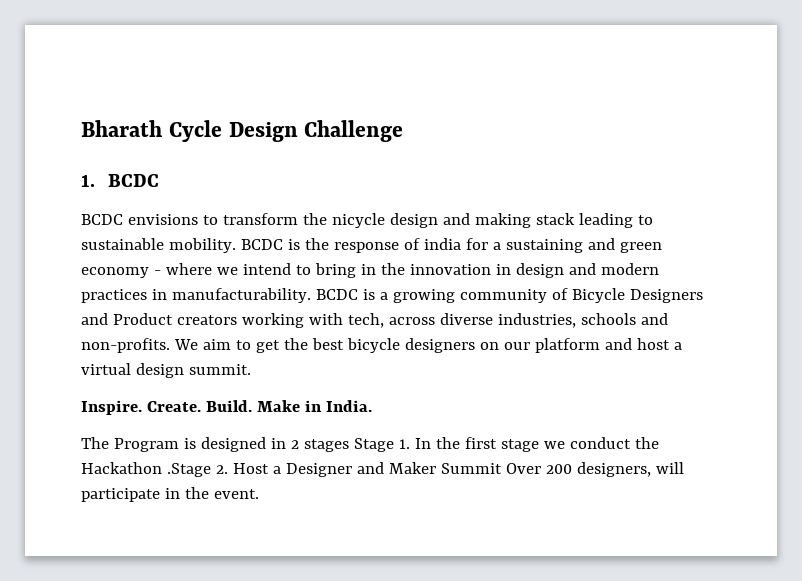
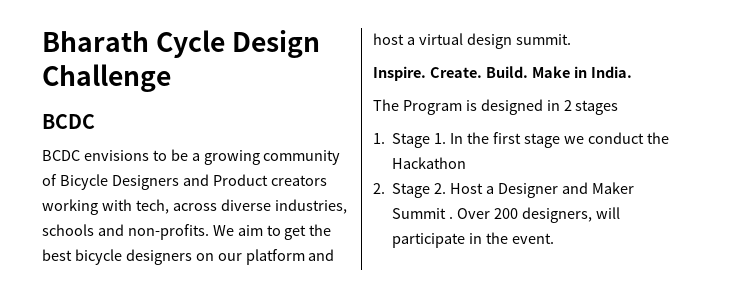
[81,174,95,187] 1. -> (171, 78) none
[222,213,653,228] [81,238,662,253] [81,263,659,278] [81,288,375,303] transform the nicycle design and making stack leading to sustainable mobility. BCDC is the response of india for a sustaining and green economy - where we intend to bring in the innovation in design and modern practices in manufacturability. BCDC is -> [170,149,188,161] be
(349, 445) none -> [373,133,385,144] // 1.
[166,463,211,477] .Stage -> [373,183,431,198] // 2. Stage
(502, 468) none -> [449,217,454,219] .

